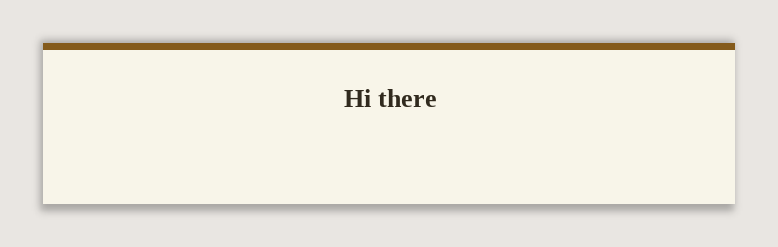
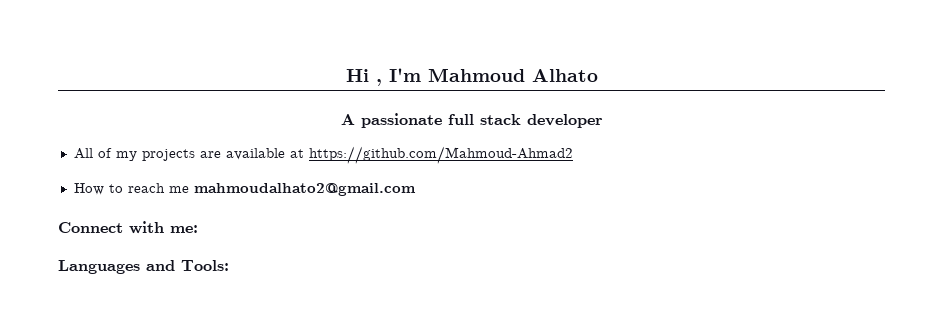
[378,89,438,107] there -> [375,68,598,86] [340,113,603,128] [73,146,573,164] [73,183,416,196] [58,221,198,234] [58,260,229,274] , I'm Mahmoud Alhato // A passionate full stack developer // All of my projects are available at https://github.com/Mahmoud-Ahmad2 // How to reach me mahmoudalhato2@gmail.com // Connect with me: // Languages and Tools:

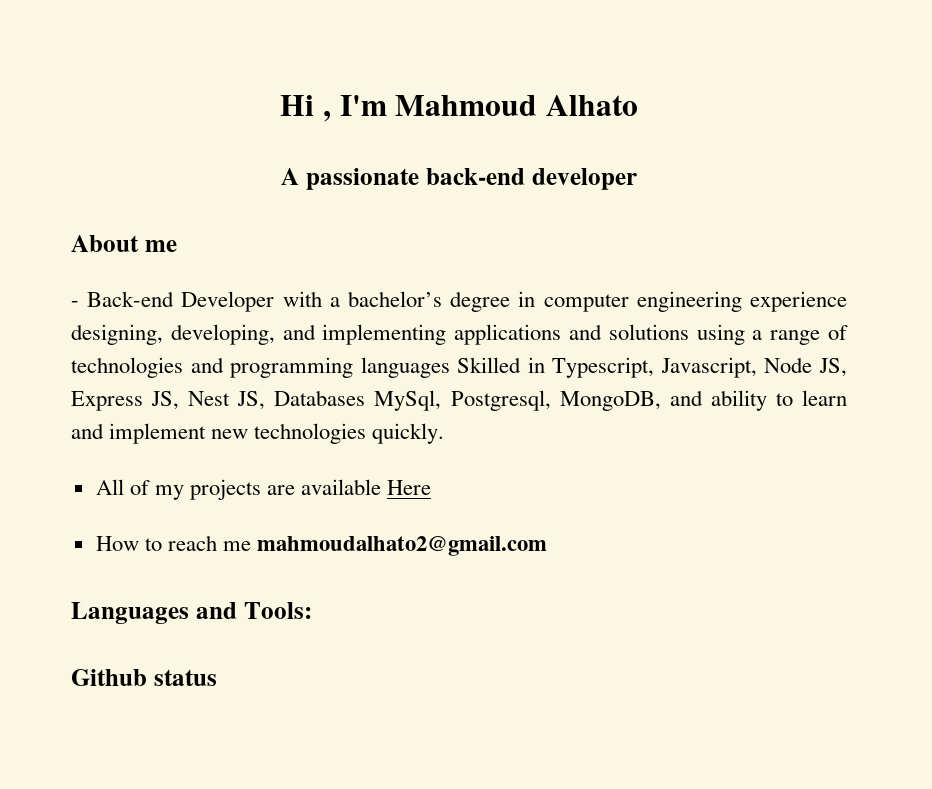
[447,114,521,125] full stack -> [425,168,525,185] back-end
(603, 121) none -> [71,235,177,252] [71,291,847,312] [71,324,848,345] [71,357,847,378] [71,390,847,411] [71,423,445,444] // About me // - Back-end Developer with a bachelor’s degree in computer engineering experience designing, developing, and implementing applications and solutions using a range of technologies and programming languages Skilled in Typescript, Javascript, Node JS, Express JS, Nest JS, Databases MySql, Postgresql, MongoDB, and ability to learn and implement new technologies quickly.
[289,146,573,164] at https://github.com/Mahmoud-Ahmad2 -> [387,480,432,495] Here
[58,221,198,234] // Connect with me: -> (548, 546) none
(229, 265) none -> [71,669,217,686] // Github status

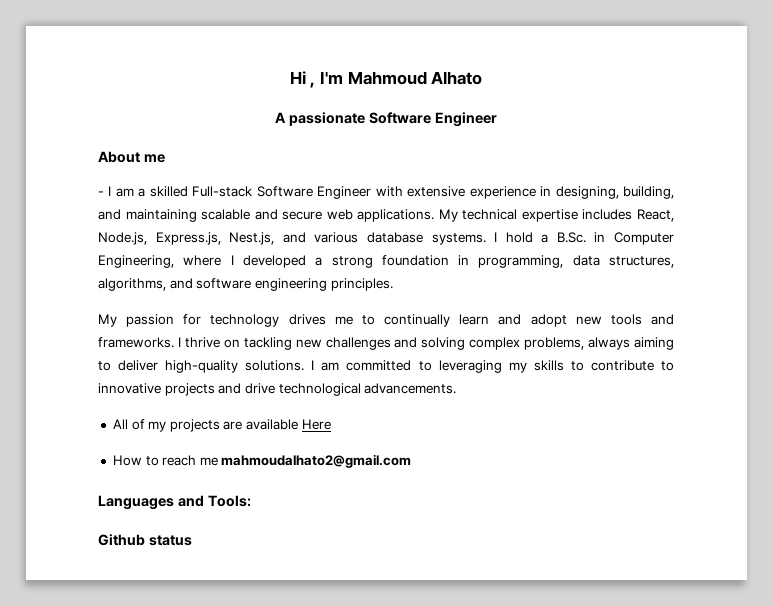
[425,168,637,190] back-end developer -> [368,112,497,127] Software Engineer
[87,291,847,312] [71,324,848,345] [71,357,847,378] [71,390,847,411] [71,423,445,444] Back-end Developer with a bachelor’s degree in computer engineering experience designing, developing, and implementing applications and solutions using a range of technologies and programming languages Skilled in Typescript, Javascript, Node JS, Express JS, Nest JS, Databases MySql, Postgresql, MongoDB, and ability to learn and implement new technologies quickly. -> [108,186,674,199] [98,209,674,222] [98,232,674,245] [98,255,674,268] [98,278,393,291] [98,314,674,327] [98,337,675,350] [98,360,675,373] [98,383,457,396] I am a skilled Full-stack Software Engineer with extensive experience in designing, building, and maintaining scalable and secure web applications. My technical expertise includes React, Node.js, Express.js, Nest.js, and various database systems. I hold a B.Sc. in Computer Engineering, where I developed a strong foundation in programming, data structures, algorithms, and software engineering principles. // My passion for technology drives me to continually learn and adopt new tools and frameworks. I thrive on tackling new challenges and solving complex problems, always aiming to deliver high-quality solutions. I am committed to leveraging my skills to contribute to innovative projects and drive technological advancements.

